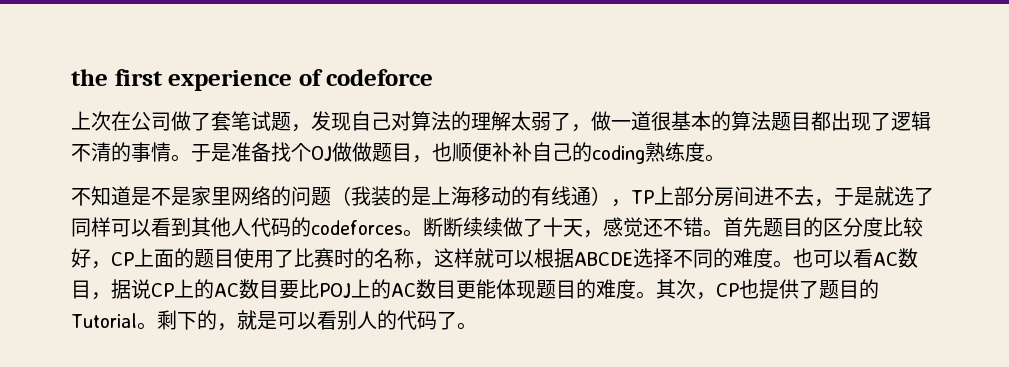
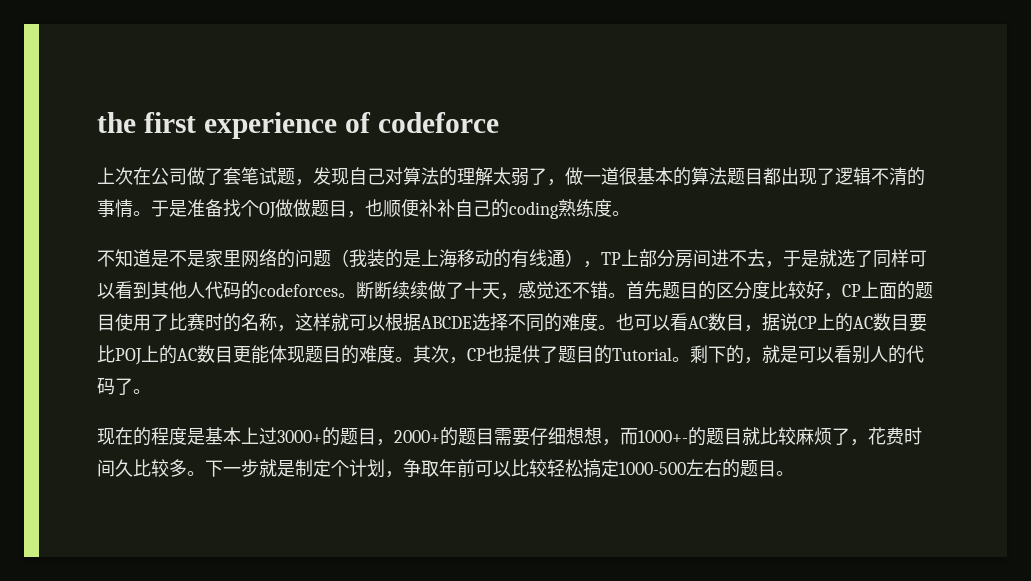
(477, 326) none -> [97,427,922,446] [97,459,794,478] // 现在的程度是基本上过3000+的题目，2000+的题目需要仔细想想，而1000+-的题目就比较麻烦了，花费时间久比较多。下一步就是制定个计划，争取年前可以比较轻松搞定1000-500左右的题目。

